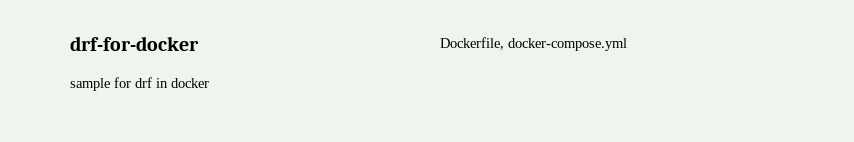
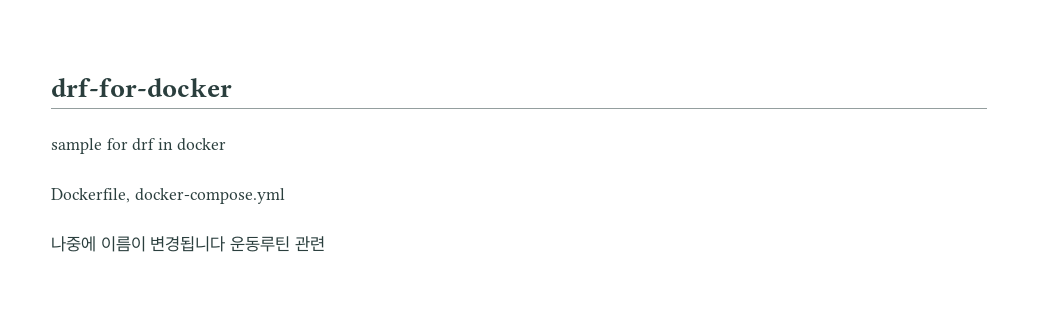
(627, 44) none -> [51,236,325,252] // 나중에 이름이 변경됩니다 운동루틴 관련

